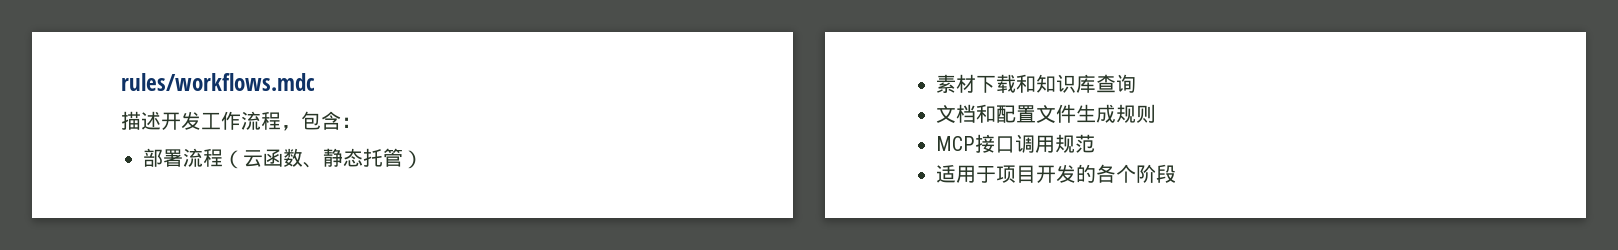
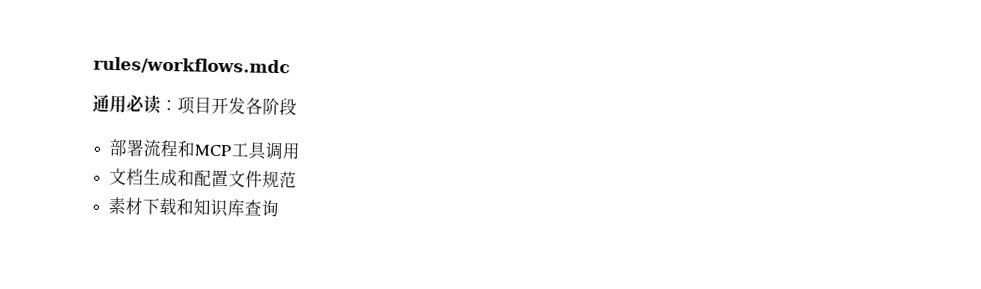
[121,111,361,131] [143,148,423,169] 描述开发工作流程，包含： // 部署流程（云函数、静态托管） -> [92,94,297,116] [109,138,302,161] [109,167,298,189] 通用必读：项目开发各阶段 // 部署流程和MCP工具调用 // 文档生成和配置文件规范
[936,104,1156,123] [936,134,1095,153] [936,164,1176,183] // 文档和配置文件生成规则 // MCP接口调用规范 // 适用于项目开发的各个阶段 -> (280, 208) none

